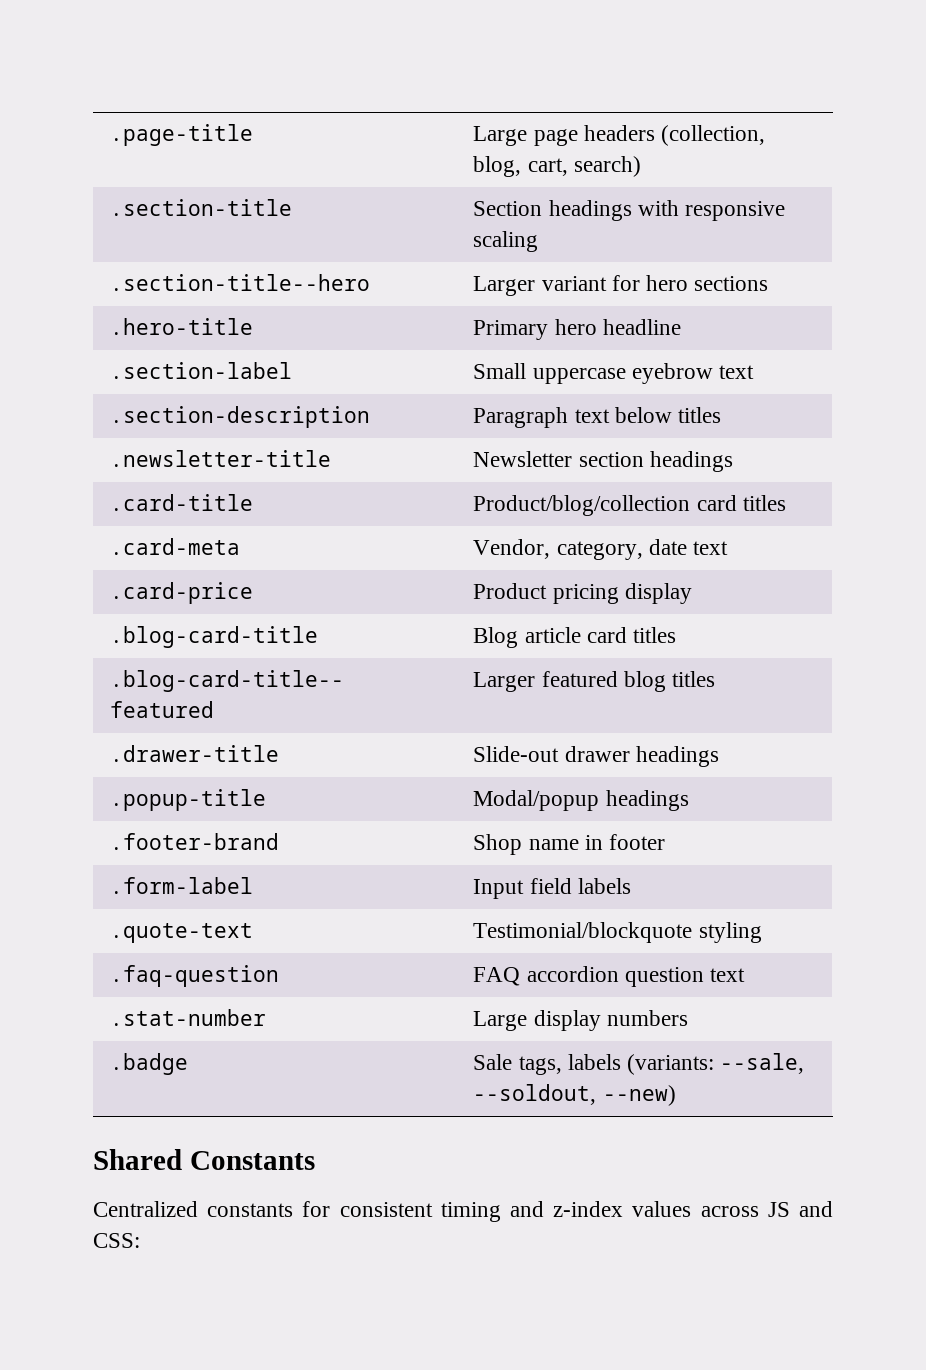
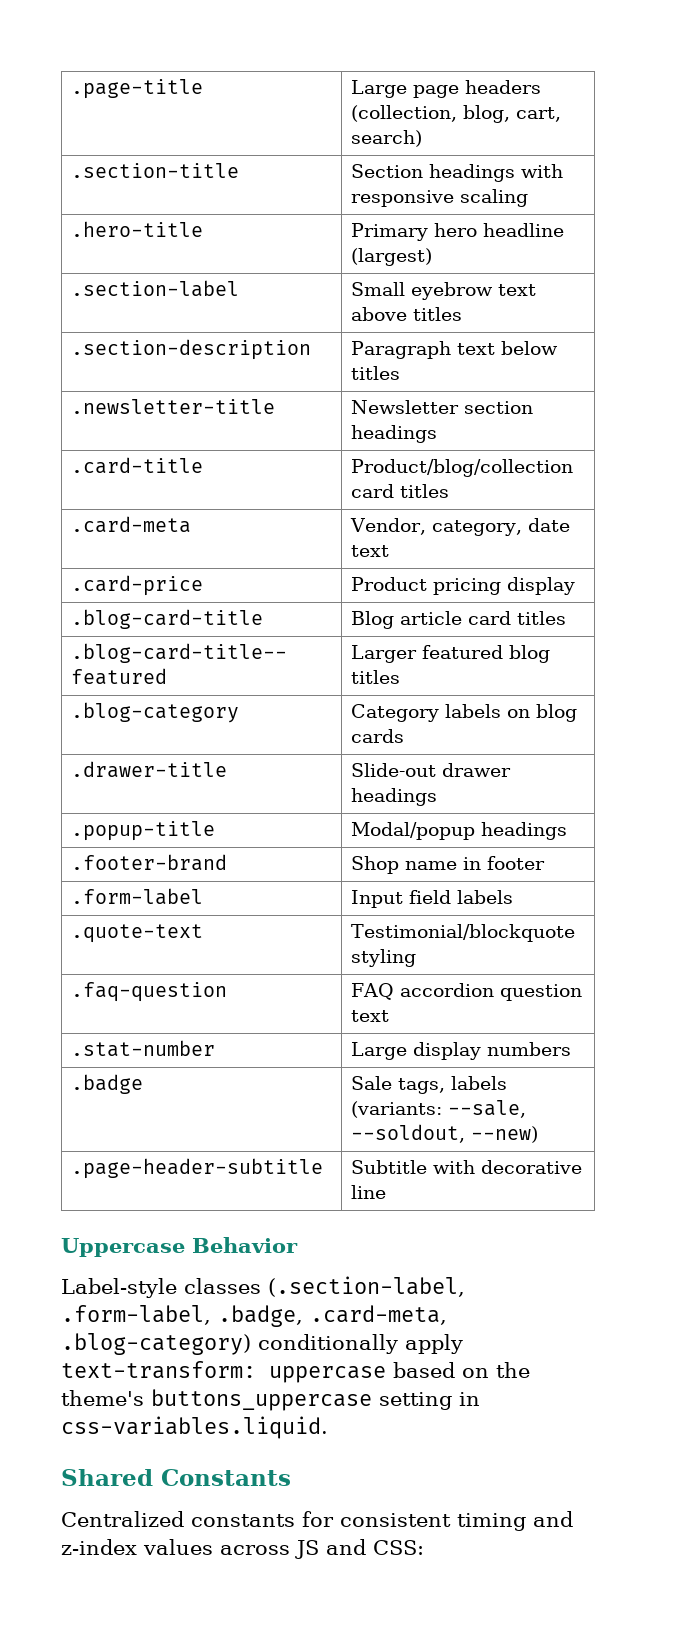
[110,274,371,291] [473,275,769,296] // .section-title--hero | Larger variant for hero sections -> (528, 198) none
(681, 327) none -> [350,248,432,266] (largest)
[532,368,626,384] uppercase -> (405, 289) none
(755, 372) none -> [350,307,462,321] above titles
(716, 679) none -> [70,702,239,723] [350,704,577,722] [350,729,404,743] // .blog-category | Category labels on blog cards
(676, 1095) none -> [70,1158,323,1179] [350,1160,582,1174] [350,1185,386,1199] [61,1237,298,1257] [61,1276,465,1298] [61,1305,447,1327] [61,1333,463,1355] [61,1361,530,1383] [61,1389,480,1411] [61,1416,328,1439] // .page-header-subtitle | Subtitle with decorative line // Uppercase Behavior // Label-style classes (.section-label, .form-label, .badge, .card-meta, .blog-category) conditionally apply text-transform: uppercase based on the theme's buttons_uppercase setting in css-variables.liquid.

